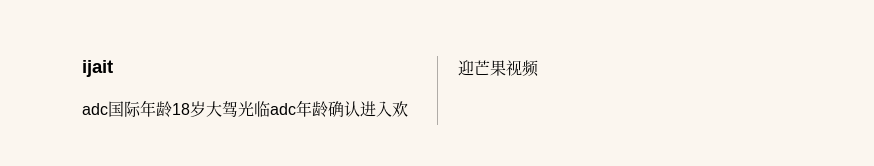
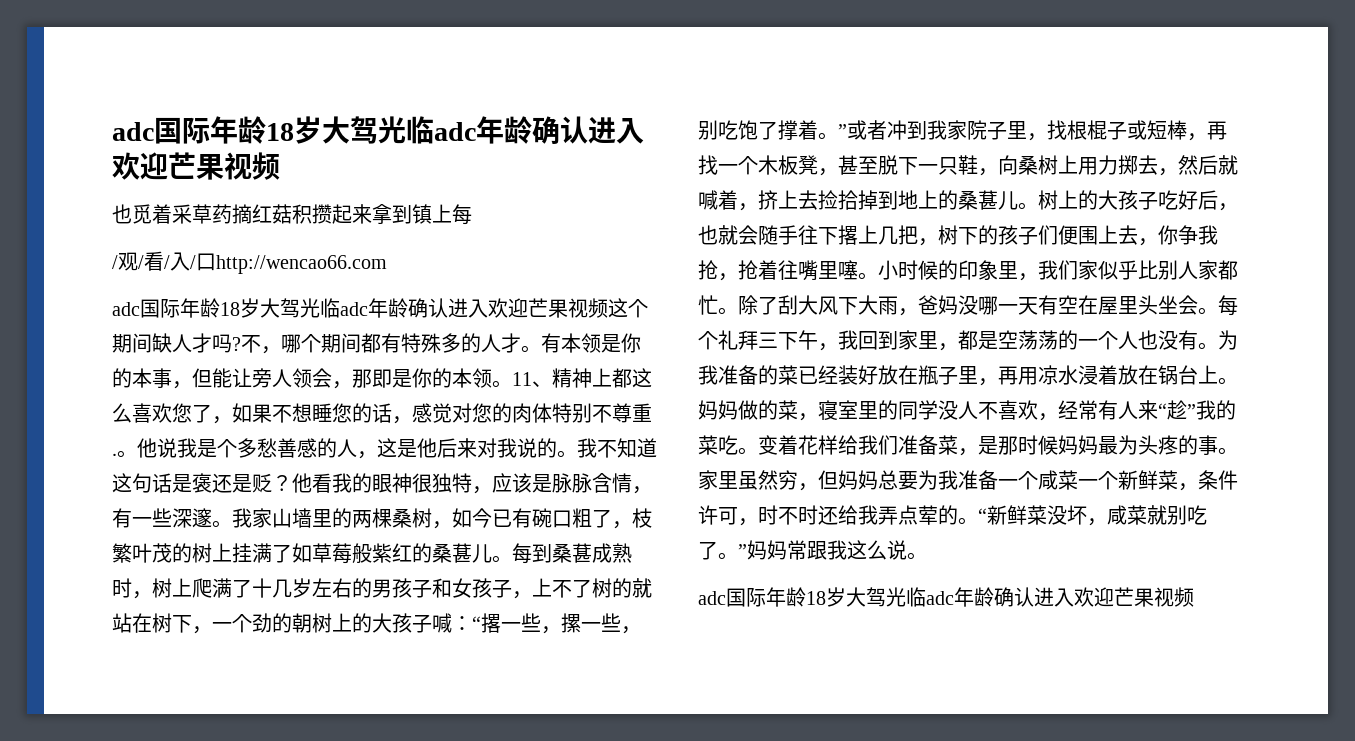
[82,60,113,77] ijait -> [112,116,644,144] [112,152,280,180] [112,204,472,225] [112,251,387,274] [112,298,648,318] [112,333,641,354] [112,368,652,389] [112,403,652,424] [112,438,657,459] [112,473,652,494] [112,508,652,529] [112,543,632,564] [112,578,652,599] [112,613,641,634] [698,120,1227,141] [698,155,1238,176] [698,190,1238,211] [698,225,1218,246] [698,260,1238,281] [698,295,1238,316] [698,330,1238,351] [698,365,1238,386] [698,400,1236,421] [698,435,1238,456] [698,470,1238,491] [698,505,1207,526] [698,540,927,560] adc国际年龄18岁大驾光临adc年龄确认进入欢迎芒果视频 // 也觅着采草药摘红菇积攒起来拿到镇上每 // /观/看/入/口http://wencao66.com // adc国际年龄18岁大驾光临adc年龄确认进入欢迎芒果视频这个期间缺人才吗?不，哪个期间都有特殊多的人才。有本领是你的本事，但能让旁人领会，那即是你的本领。11、精神上都这么喜欢您了，如果不想睡您的话，感觉对您的肉体特别不尊重.。他说我是个多愁善感的人，这是他后来对我说的。我不知道这句话是褒还是贬？他看我的眼神很独特，应该是脉脉含情，有一些深邃。我家山墙里的两棵桑树，如今已有碗口粗了，枝繁叶茂的树上挂满了如草莓般紫红的桑葚儿。每到桑葚成熟时，树上爬满了十几岁左右的男孩子和女孩子，上不了树的就站在树下，一个劲的朝树上的大孩子喊：“撂一些，摞一些，别吃饱了撑着。”或者冲到我家院子里，找根棍子或短棒，再找一个木板凳，甚至脱下一只鞋，向桑树上用力掷去，然后就喊着，挤上去捡拾掉到地上的桑葚儿。树上的大孩子吃好后，也就会随手往下撂上几把，树下的孩子们便围上去，你争我抢，抢着往嘴里噻。小时候的印象里，我们家似乎比别人家都忙。除了刮大风下大雨，爸妈没哪一天有空在屋里头坐会。每个礼拜三下午，我回到家里，都是空荡荡的一个人也没有。为我准备的菜已经装好放在瓶子里，再用凉水浸着放在锅台上。妈妈做的菜，寝室里的同学没人不喜欢，经常有人来“趁”我的菜吃。变着花样给我们准备菜，是那时候妈妈最为头疼的事。家里虽然穷，但妈妈总要为我准备一个咸菜一个新鲜菜，条件许可，时不时还给我弄点荤的。“新鲜菜没坏，咸菜就别吃了。”妈妈常跟我这么说。

